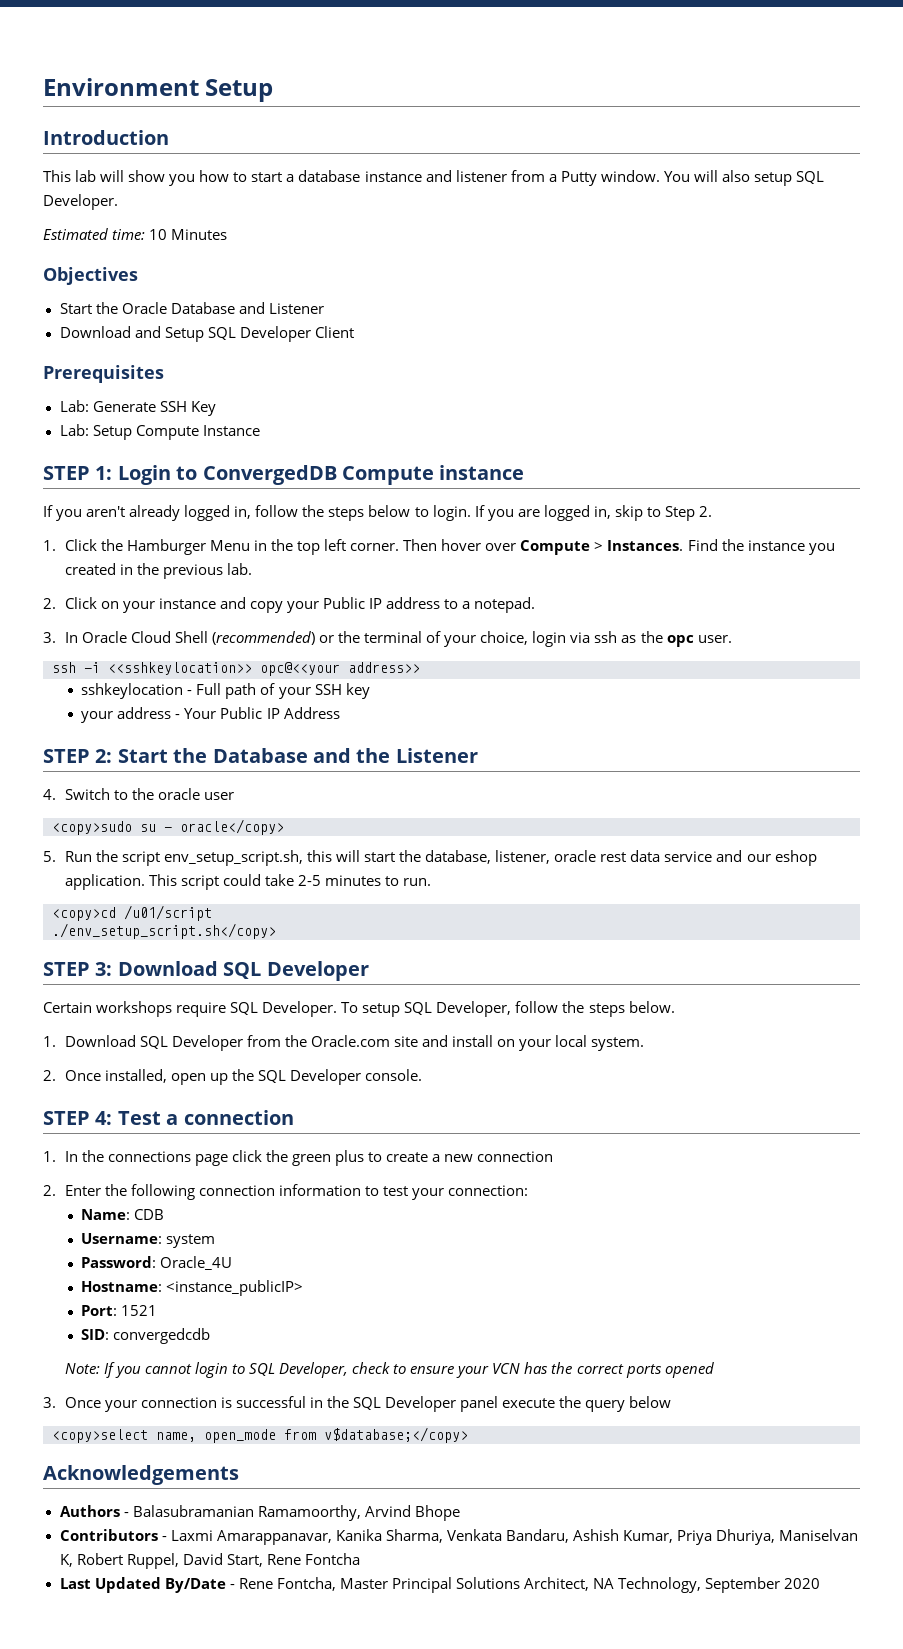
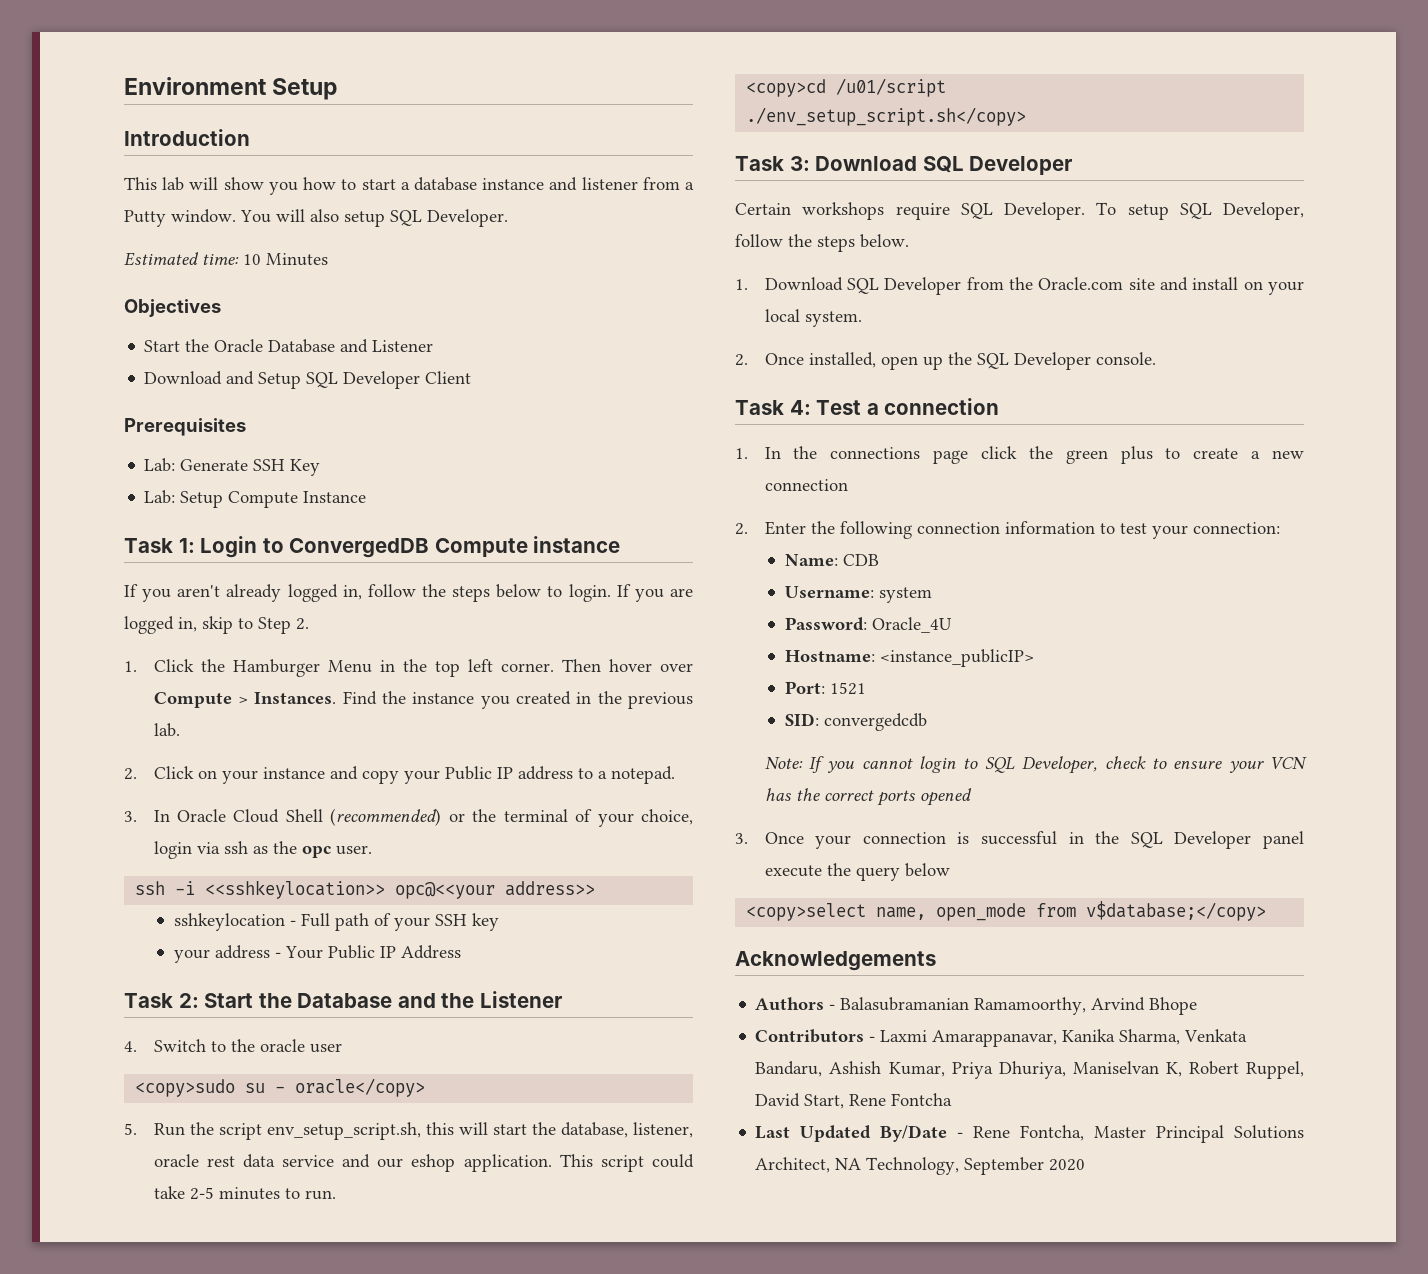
[43,466,90,480] STEP -> [124,538,173,553] Task
[43,749,90,763] STEP -> [124,993,173,1008] Task
[43,962,90,976] STEP -> [735,156,784,171] Task
[43,1111,90,1125] STEP -> [735,400,784,415] Task

